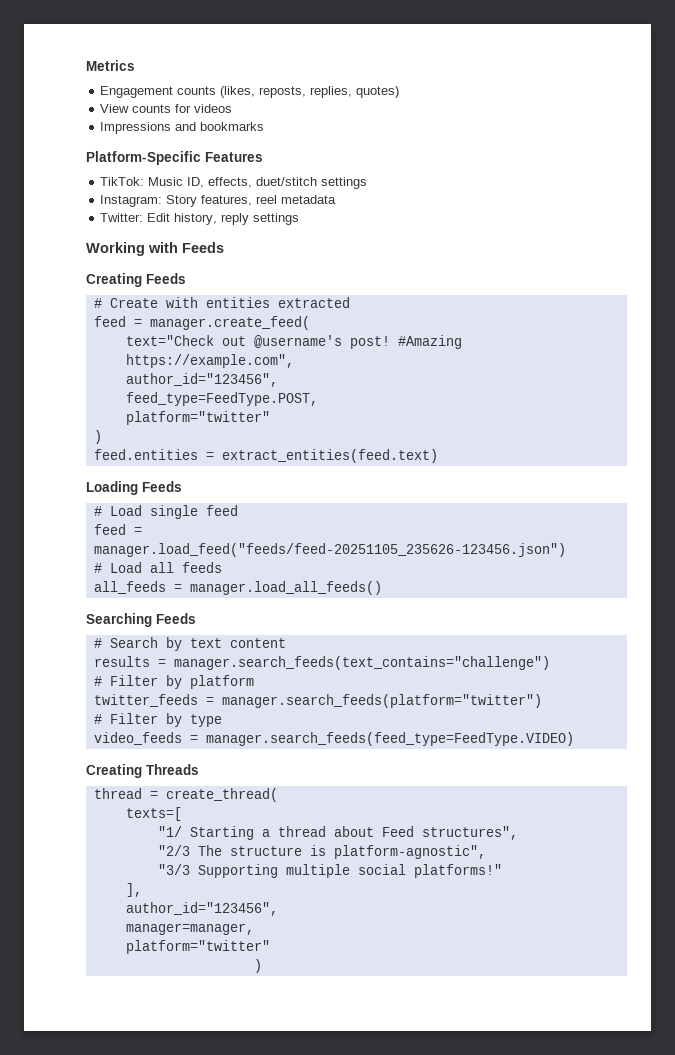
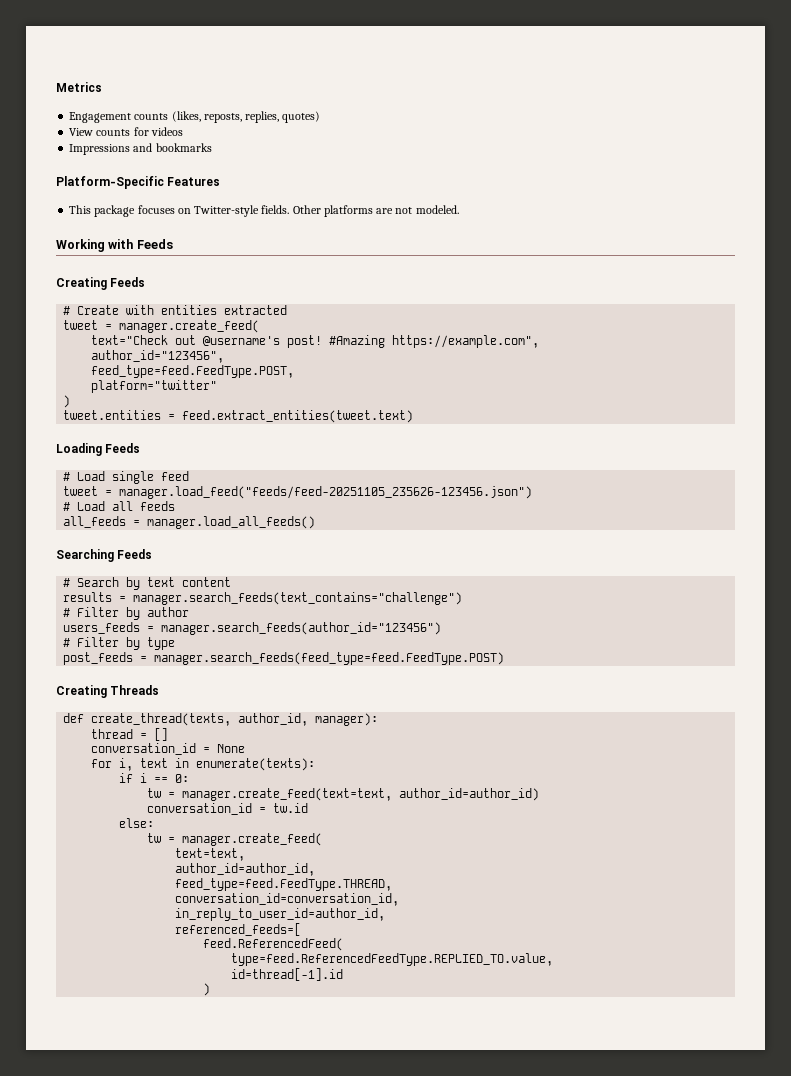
[100,177,368,189] [100,195,337,207] [100,213,300,225] TikTok: Music ID, effects, duet/stitch settings // Instagram: Story features, reel metadata // Twitter: Edit history, reply settings -> [69,205,459,217] This package focuses on Twitter-style fields. Other platforms are not modeled.
[93,316,126,327] feed -> [63,320,99,330] tweet
[125,392,318,406] feed_type=FeedType.POST, -> [91,365,295,378] feed_type=feed.FeedType.POST,
[93,449,438,463] feed.entities = extract_entities(feed.text) -> [63,410,414,423] tweet.entities = feed.extract_entities(tweet.text)
[93,524,126,535] feed -> [63,486,99,496] tweet
[189,675,254,689] [93,694,542,708] platform // twitter_feeds = manager.search_feeds(platform="twitter") -> [147,607,190,617] [63,622,442,635] author // users_feeds = manager.search_feeds(author_id="123456")
[93,732,574,746] video_feeds = manager.search_feeds(feed_type=FeedType.VIDEO) -> [63,652,505,665] post_feeds = manager.search_feeds(feed_type=feed.FeedType.POST)
[93,788,278,802] [125,807,182,821] [157,826,518,840] [157,845,486,859] [157,864,502,878] [125,883,142,897] [125,902,278,916] [125,923,254,935] [125,940,270,954] thread = create_thread( // texts=[ // "1/ Starting a thread about Feed structures", // "2/3 The structure is platform-agnostic", // "3/3 Supporting multiple social platforms!" // ], // author_id="123456", // manager=manager, // platform="twitter" -> [63,713,379,726] [91,728,169,741] [91,743,246,755] [91,758,316,771] [119,773,190,783] [147,788,540,801] [147,803,309,815] [119,818,155,828] [147,833,323,846] [175,848,246,861] [175,863,316,876] [175,878,393,891] [175,893,400,906] [175,908,386,921] [175,923,302,936] [203,938,344,951] [231,953,554,966] [231,968,344,981] def create_thread(texts, author_id, manager): // thread = [] // conversation_id = None // for i, text in enumerate(texts): // if i == 0: // tw = manager.create_feed(text=text, author_id=author_id) // conversation_id = tw.id // else: // tw = manager.create_feed( // text=text, // author_id=author_id, // feed_type=feed.FeedType.THREAD, // conversation_id=conversation_id, // in_reply_to_user_id=author_id, // referenced_feeds=[ // feed.ReferencedFeed( // type=feed.ReferencedFeedType.REPLIED_TO.value, // id=thread[-1].id

